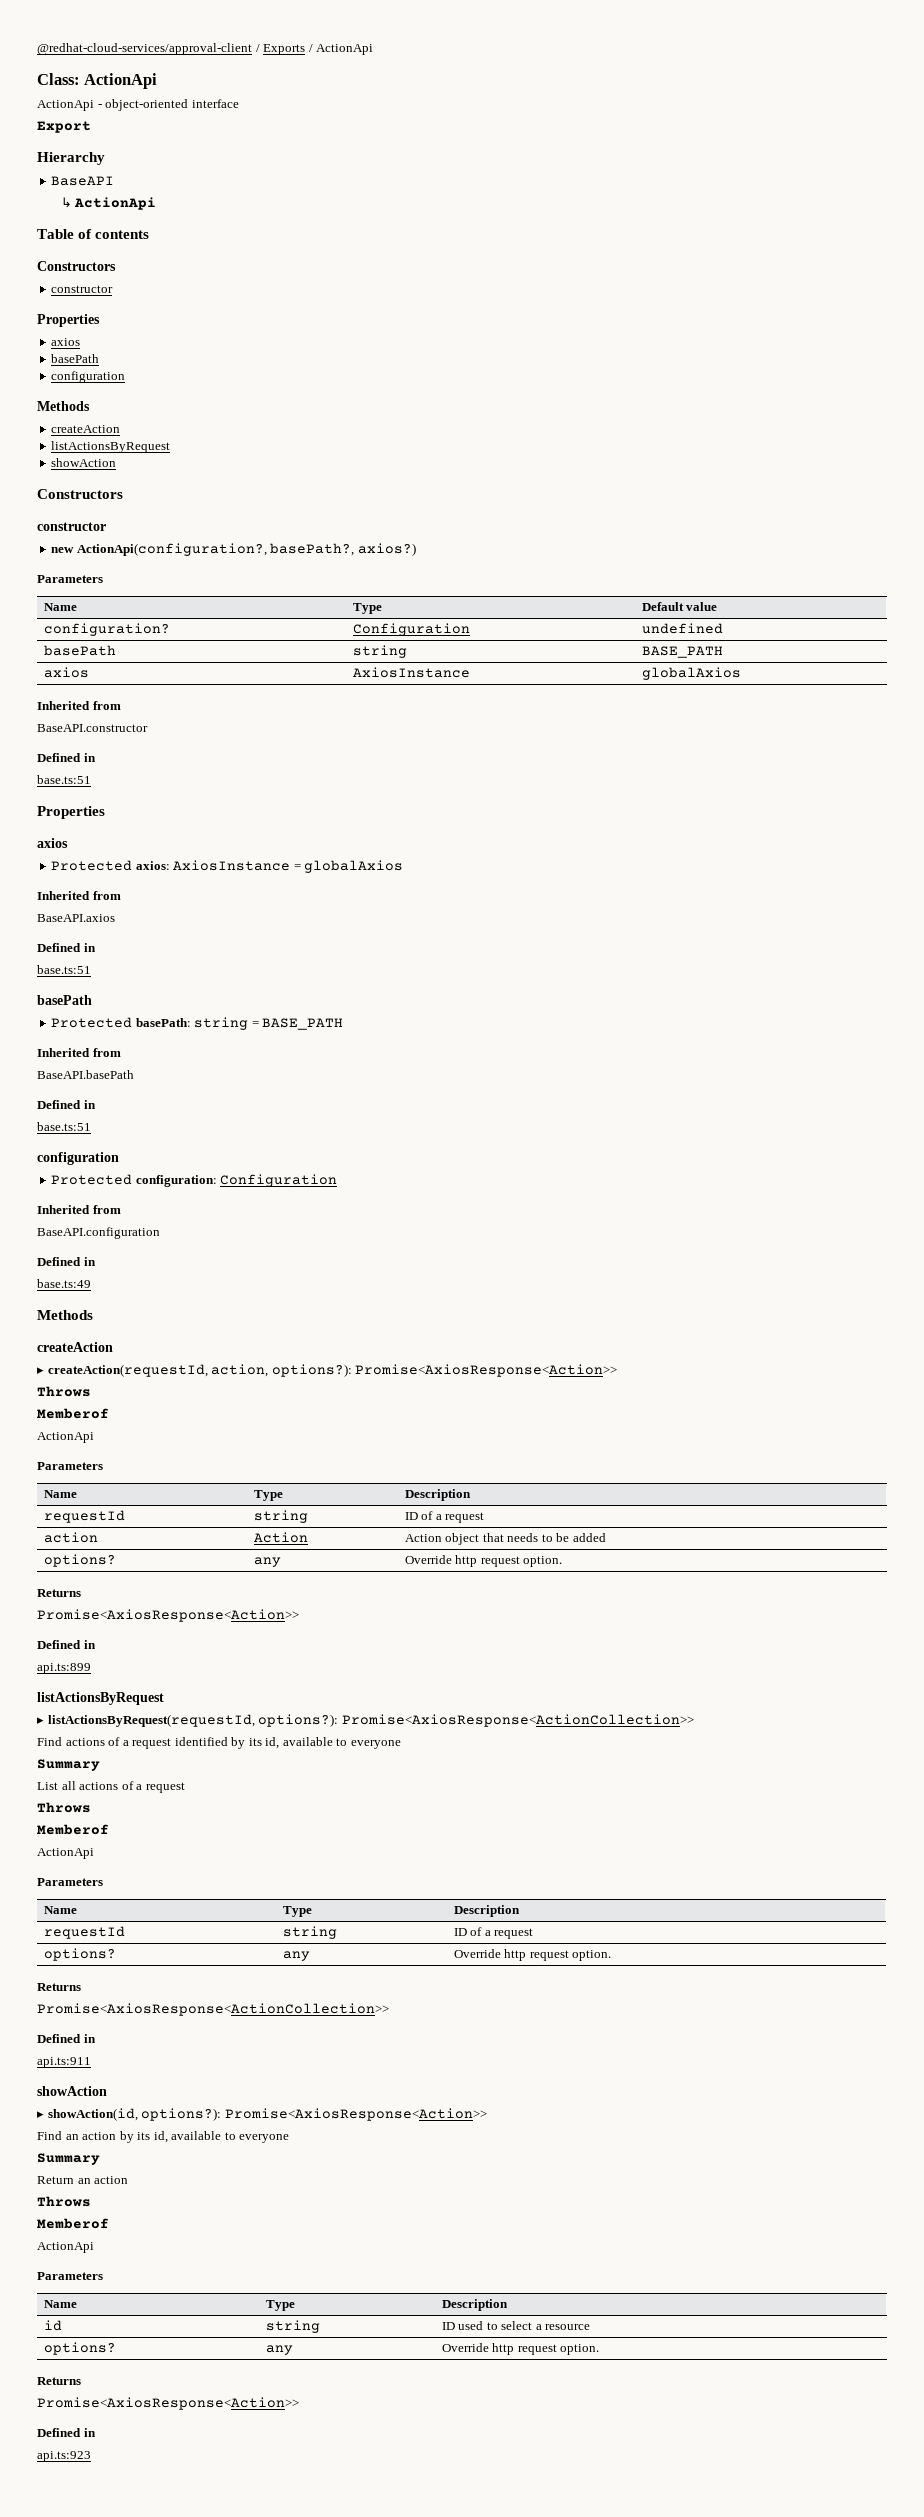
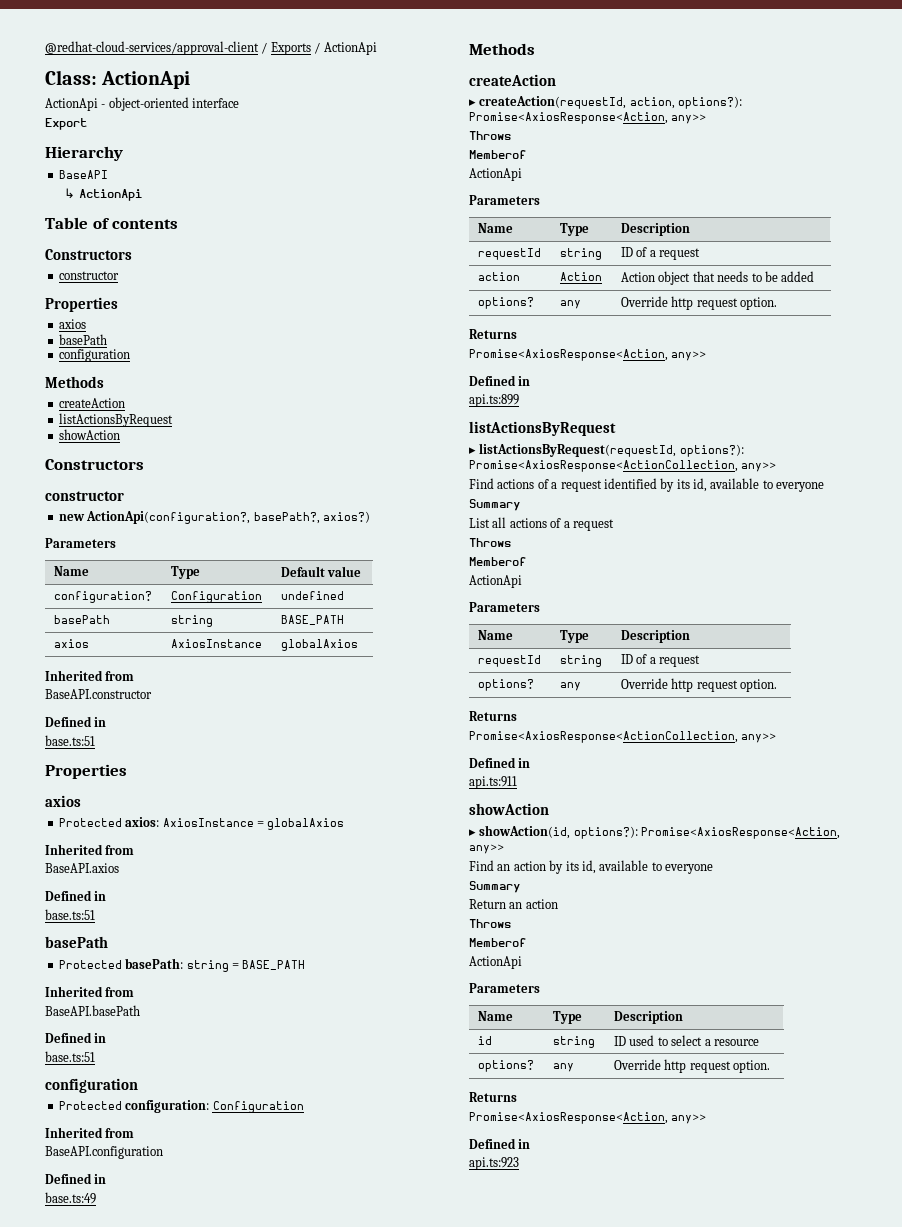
[355,1364,618,1377] Promise<AxiosResponse<Action>> -> [469,112,707,124] Promise<AxiosResponse<Action, any>>
[37,1609,299,1622] Promise<AxiosResponse<Action>> -> [469,349,707,361] Promise<AxiosResponse<Action, any>>
[341,1714,694,1727] Promise<AxiosResponse<ActionCollection>> -> [469,460,777,472] Promise<AxiosResponse<ActionCollection, any>>
[37,2003,389,2016] Promise<AxiosResponse<ActionCollection>> -> [469,731,777,743] Promise<AxiosResponse<ActionCollection, any>>
[224,2108,487,2121] Promise<AxiosResponse<Action>> -> [641,827,841,839] [469,844,504,854] Promise<AxiosResponse<Action, any>>
[37,2397,299,2410] Promise<AxiosResponse<Action>> -> [469,1112,707,1124] Promise<AxiosResponse<Action, any>>

